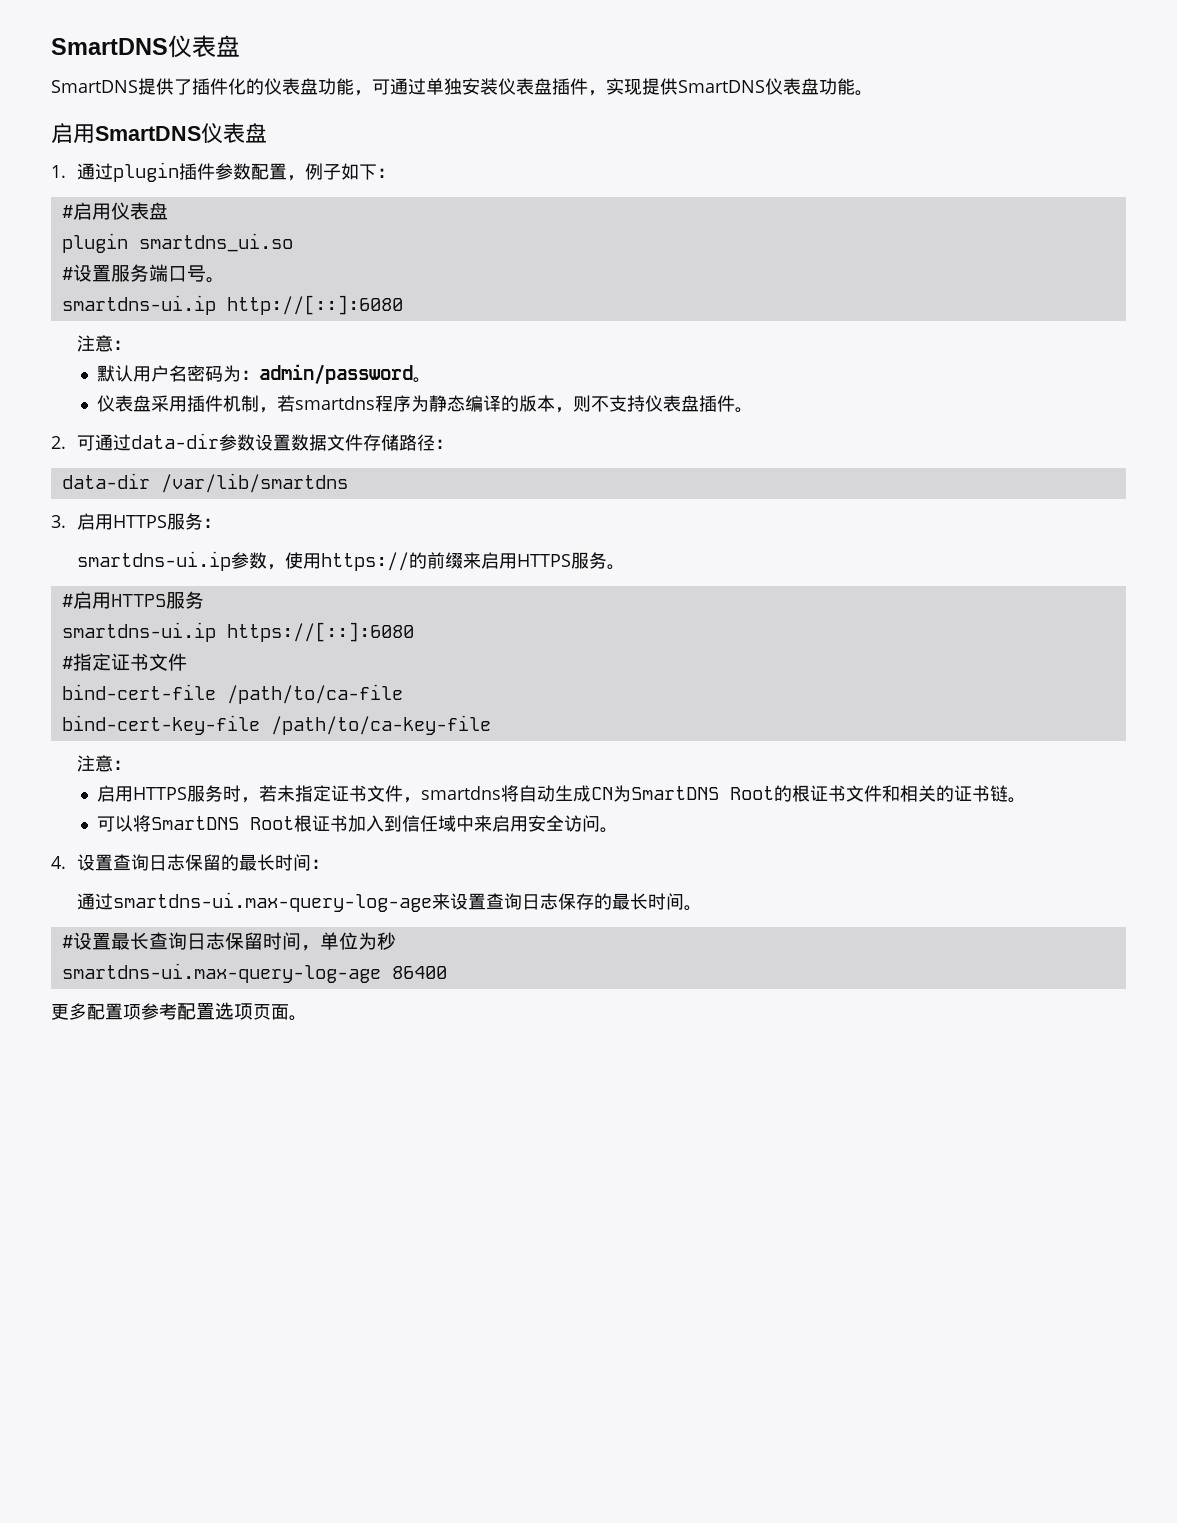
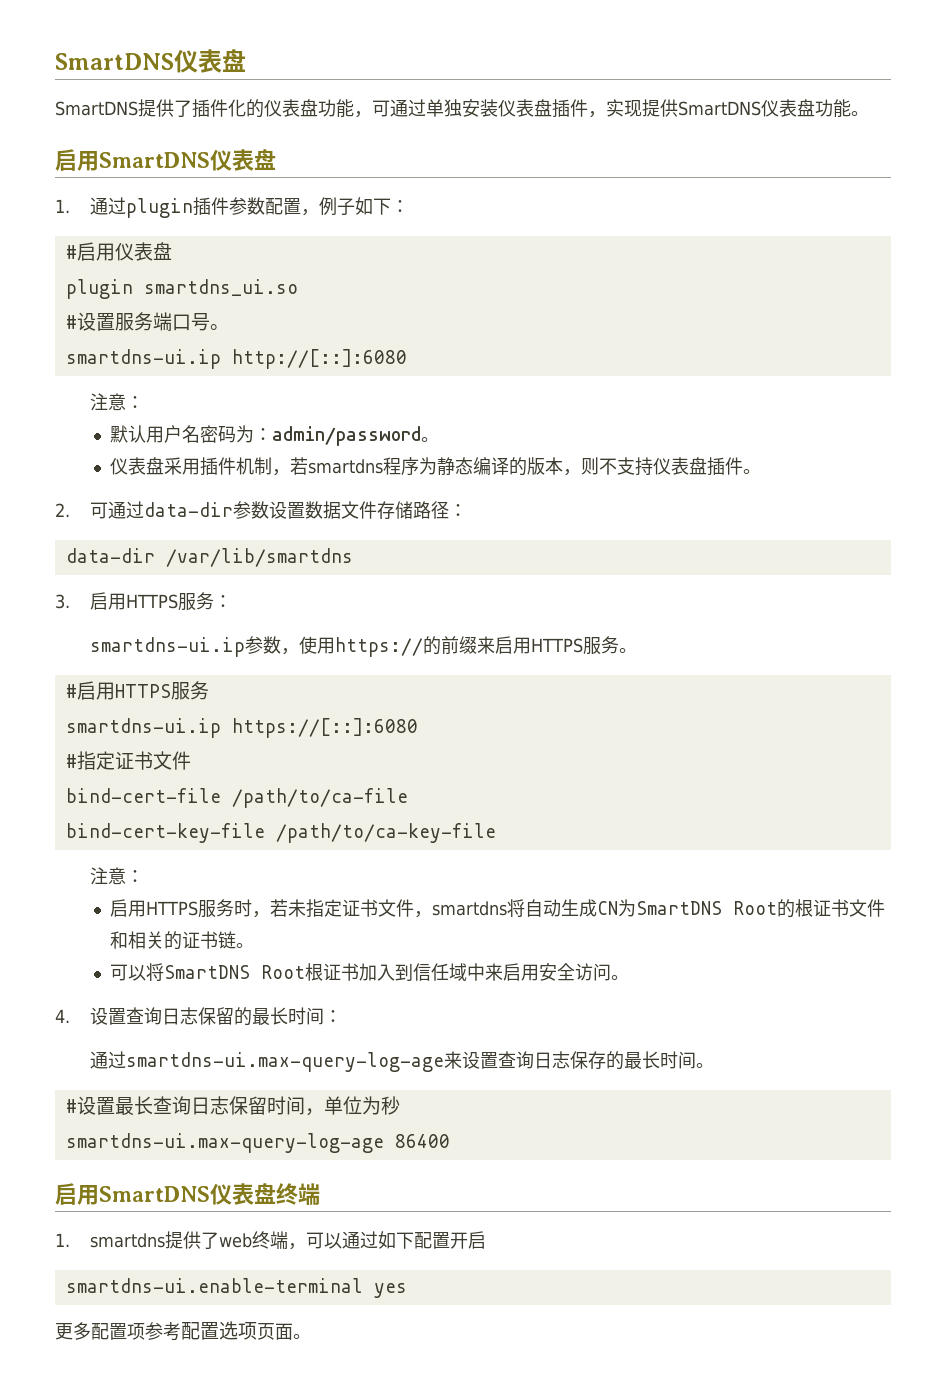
(447, 972) none -> [55,1183,320,1205] [55,1231,487,1250] [65,1278,407,1298] // 启用SmartDNS仪表盘终端 // 1. smartdns提供了web终端，可以通过如下配置开启 // smartdns-ui.enable-terminal yes

